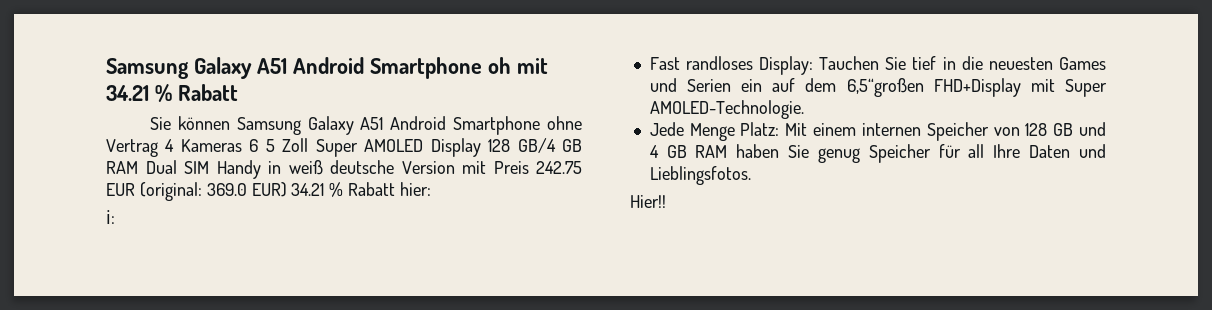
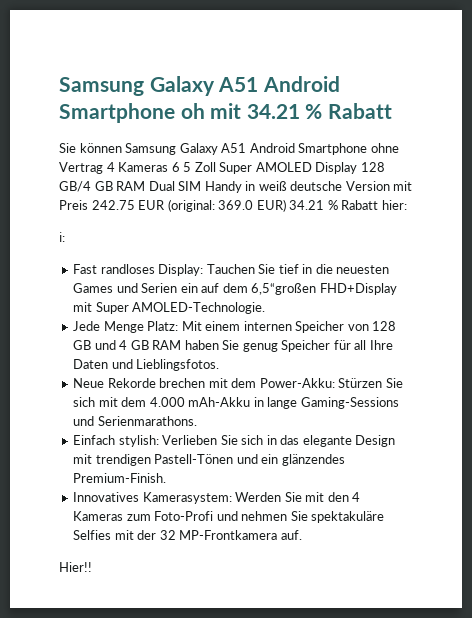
(751, 175) none -> [73,378,403,388] [73,397,399,409] [73,416,197,426] [73,435,396,447] [73,454,345,466] [73,473,167,483] [73,492,361,504] [73,511,385,523] [73,530,302,540] // Neue Rekorde brechen mit dem Power-Akku: Stürzen Sie sich mit dem 4.000 mAh-Akku in lange Gaming-Sessions und Serienmarathons. // Einfach stylish: Verlieben Sie sich in das elegante Design mit trendigen Pastell-Tönen und ein glänzendes Premium-Finish. // Innovatives Kamerasystem: Werden Sie mit den 4 Kameras zum Foto-Profi und nehmen Sie spektakuläre Selfies mit der 32 MP-Frontkamera auf.

